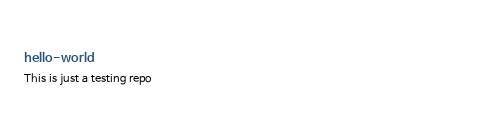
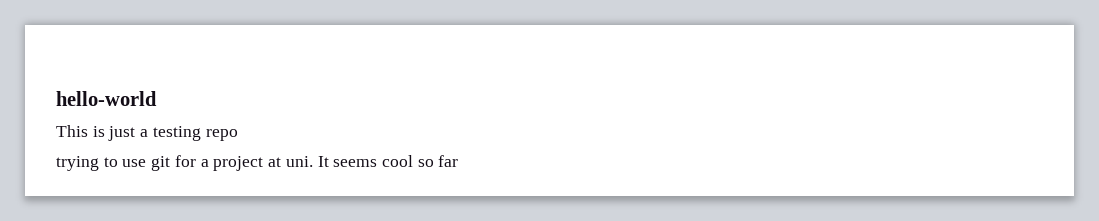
(151, 80) none -> [56,155,459,171] // trying to use git for a project at uni. It seems cool so far

